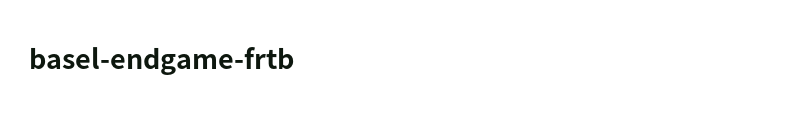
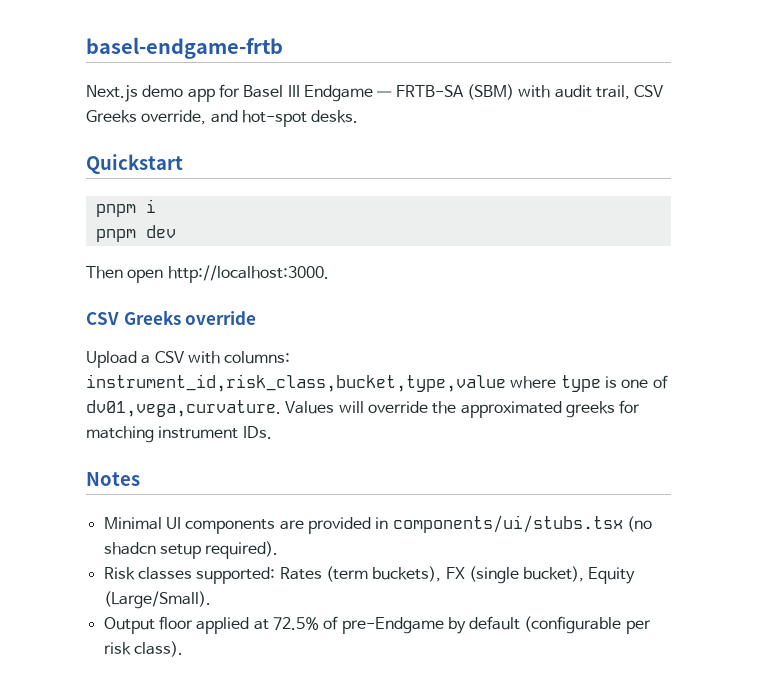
(294, 61) none -> [86,84,665,102] [86,110,359,127] [86,154,183,174] [95,199,156,217] [95,225,176,242] [86,265,329,283] [86,310,257,325] [86,351,291,368] [86,374,668,392] [86,400,641,418] [86,426,272,443] [86,472,140,486] [103,515,652,534] [103,541,279,559] [103,566,636,584] [103,591,211,609] [103,616,651,634] [103,641,183,657] // Next.js demo app for Basel III Endgame — FRTB-SA (SBM) with audit trail, CSV Greeks override, and hot-spot desks. // Quickstart // pnpm i // pnpm dev // Then open http://localhost:3000. // CSV Greeks override // Upload a CSV with columns: instrument_id,risk_class,bucket,type,value where type is one of dv01,vega,curvature. Values will override the approximated greeks for matching instrument IDs. // Notes // Minimal UI components are provided in components/ui/stubs.tsx (no shadcn setup required). // Risk classes supported: Rates (term buckets), FX (single bucket), Equity (Large/Small). // Output floor applied at 72.5% of pre-Endgame by default (configurable per risk class).

